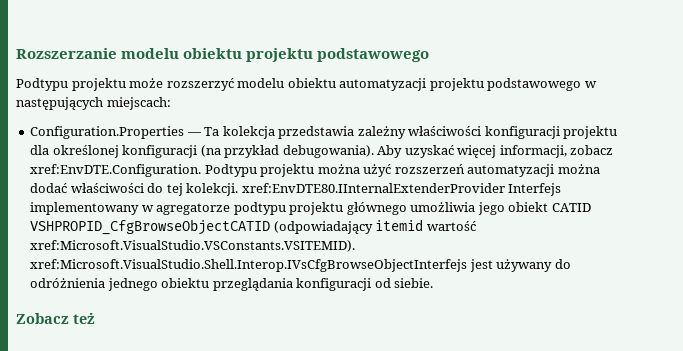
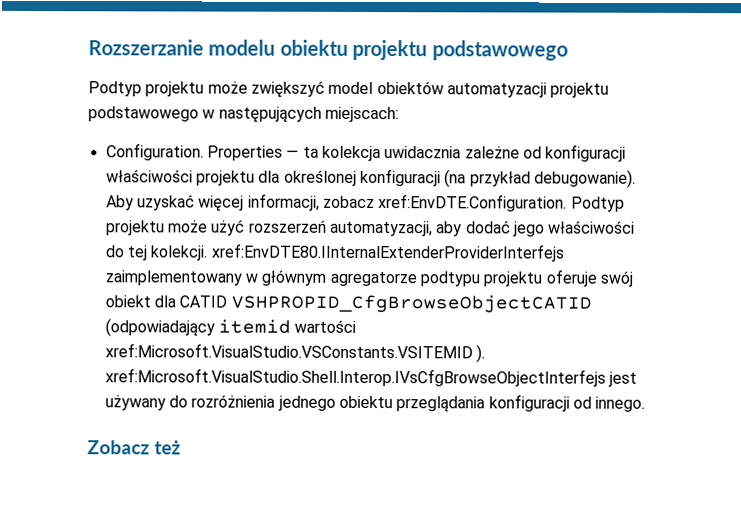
[16,78,336,91] Podtypu projektu może rozszerzyć modelu obiektu -> [88,80,444,98] Podtyp projektu może zwiększyć model obiektów
[30,126,560,139] Configuration.Properties — Ta kolekcja przedstawia zależny właściwości konfiguracji -> [105,143,627,162] [105,169,193,183] Configuration. Properties — ta kolekcja uwidacznia zależne od konfiguracji właściwości
[282,145,374,158] debugowania). -> [533,169,636,188] debugowanie).
[204,164,600,177] [30,183,562,196] [30,202,549,215] Podtypu projektu można użyć rozszerzeń automatyzacji można dodać właściwości do tej kolekcji. xref:EnvDTE80.IInternalExtenderProvider Interfejs implementowany w agregatorze podtypu projektu głównego umożliwia jego obiekt -> [570,196,625,212] [105,219,636,237] [104,243,565,262] [104,269,633,287] [104,295,176,308] Podtyp projektu może użyć rozszerzeń automatyzacji, aby dodać jego właściwości do tej kolekcji. xref:EnvDTE80.IInternalExtenderProviderInterfejs zaimplementowany w głównym agregatorze podtypu projektu oferuje swój obiekt dla
[426,221,476,231] [30,240,356,252] wartość xref:Microsoft.VisualStudio.VSConstants.VSITEMID). -> [294,319,357,333] [104,343,485,363] wartości xref:Microsoft.VisualStudio.VSConstants.VSITEMID ).
[30,278,106,288] odróżnienia -> [191,394,276,408] rozróżnienia
[394,278,434,288] siebie. -> [595,396,646,412] innego.

